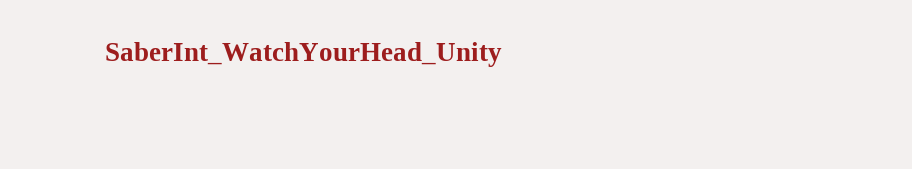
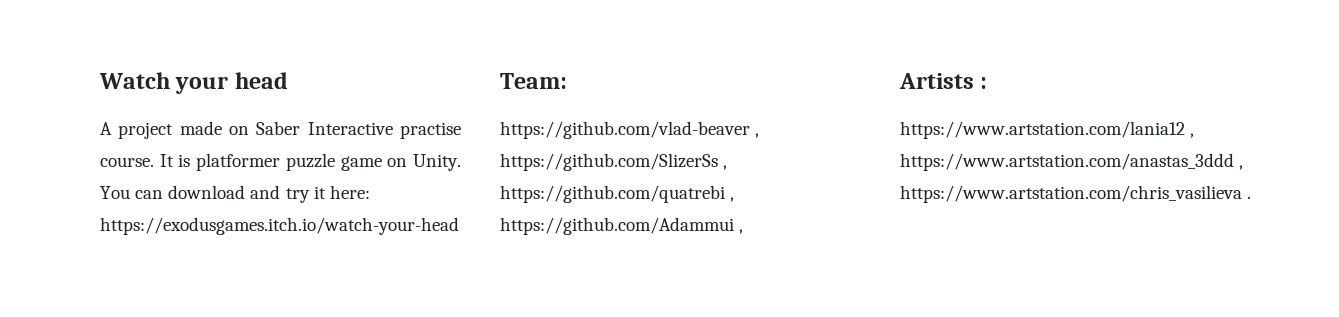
[105,42,502,67] SaberInt_WatchYourHead_Unity -> [99,72,288,94] [100,121,462,139] [100,153,461,171] [100,185,370,203] [100,217,459,235] [500,73,567,89] [500,121,760,139] [500,153,728,171] [500,185,735,203] [500,217,744,235] [899,73,988,89] [900,121,1195,139] [900,153,1244,171] [900,185,1252,203] Watch your head // A project made on Saber Interactive practise course. It is platformer puzzle game on Unity. You can download and try it here: https://exodusgames.itch.io/watch-your-head // Team: // https://github.com/vlad-beaver , https://github.com/SlizerSs , https://github.com/quatrebi , https://github.com/Adammui , // Artists : // https://www.artstation.com/lania12 , https://www.artstation.com/anastas_3ddd , https://www.artstation.com/chris_vasilieva .

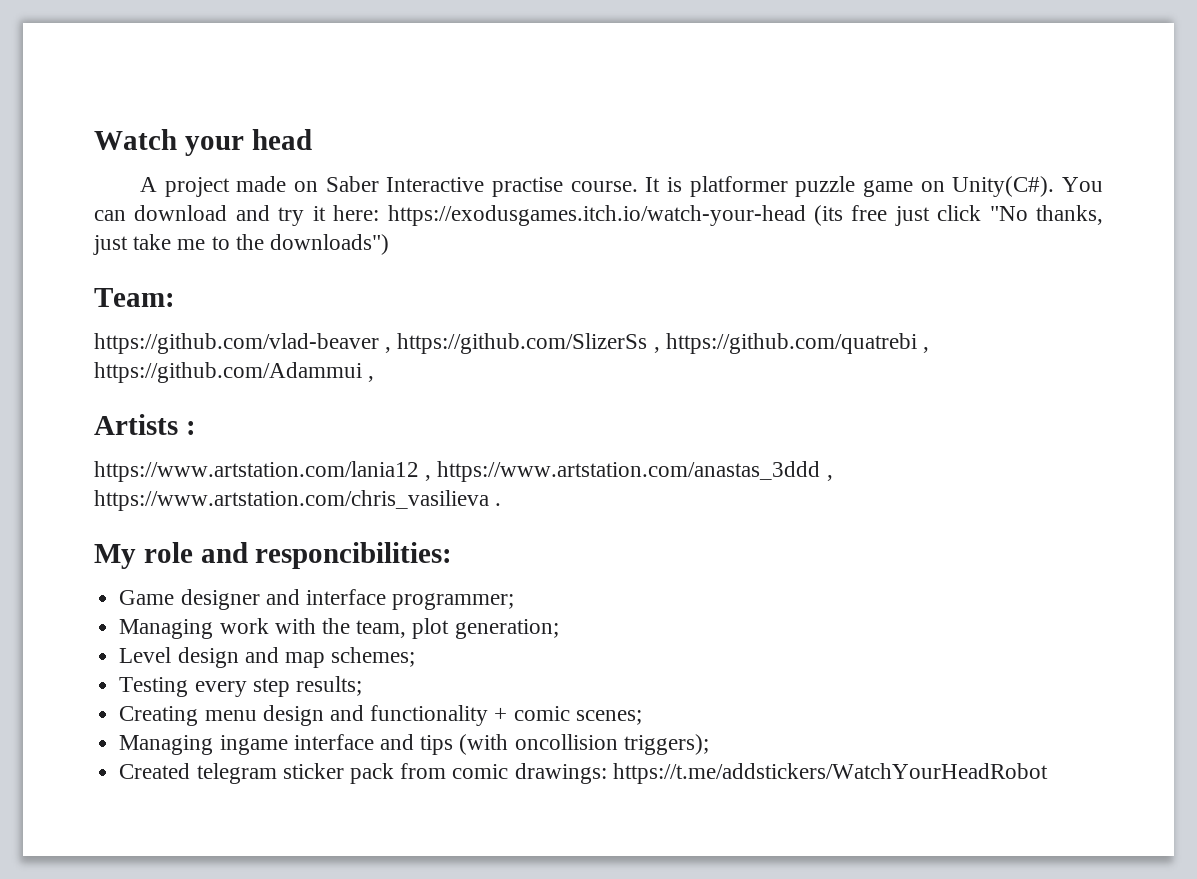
[413,154,461,171] Unity. -> [952,176,1055,197] Unity(C#).
(459, 226) none -> [813,205,1103,226] [93,234,390,255] (its free just click "No thanks, just take me to the downloads")
(1252, 197) none -> [94,542,453,569] [119,589,515,610] [119,618,559,639] [119,647,416,668] [119,676,362,697] [119,705,642,726] [119,734,709,755] [119,763,1048,784] // My role and responcibilities: // Game designer and interface programmer; // Managing work with the team, plot generation; // Level design and map schemes; // Testing every step results; // Creating menu design and functionality + comic scenes; // Managing ingame interface and tips (with oncollision triggers); // Created telegram sticker pack from comic drawings: https://t.me/addstickers/WatchYourHeadRobot

